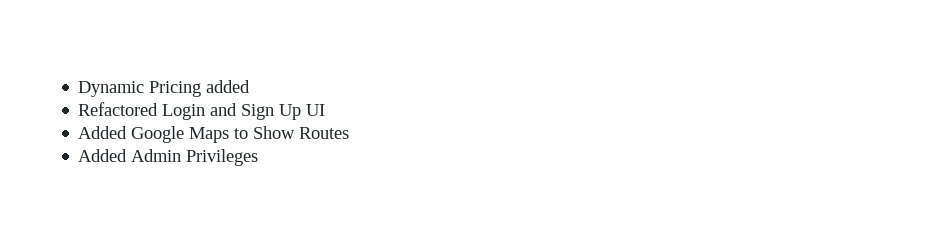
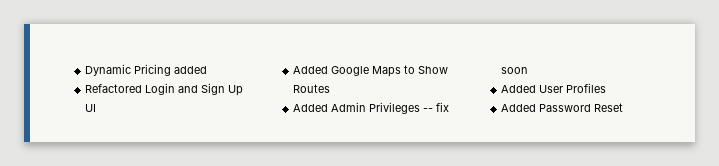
(259, 157) none -> [423,102,450,112] [501,67,529,74] [501,83,607,93] [501,103,624,112] -- fix soon // Added User Profiles // Added Password Reset

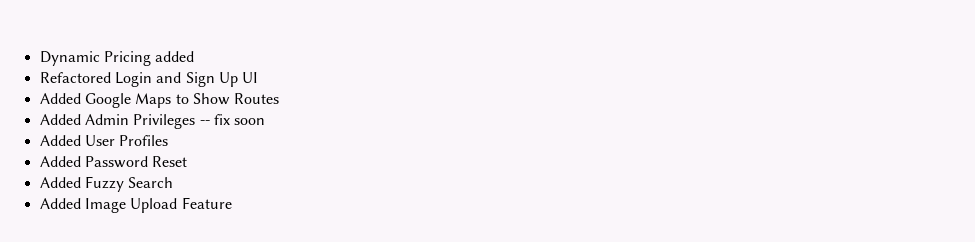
(624, 107) none -> [39,176,174,192] [39,197,232,213] // Added Fuzzy Search // Added Image Upload Feature

